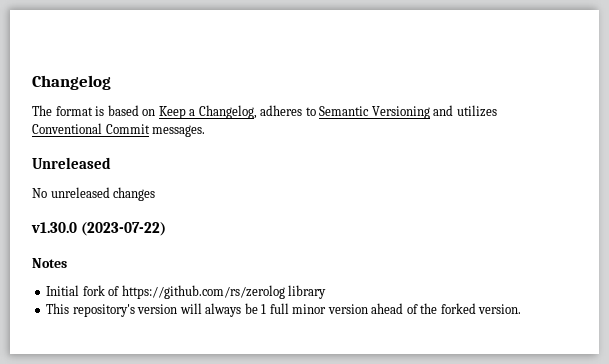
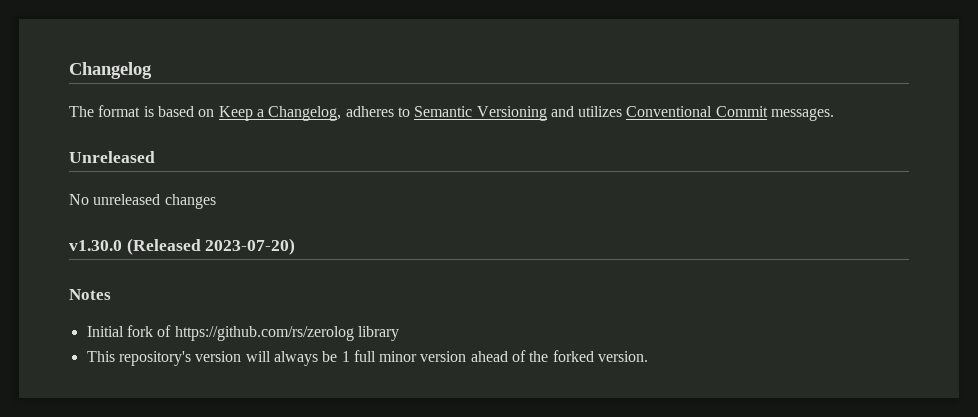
[81,222,167,236] (2023-07-22) -> [126,238,296,255] (Released 2023-07-20)

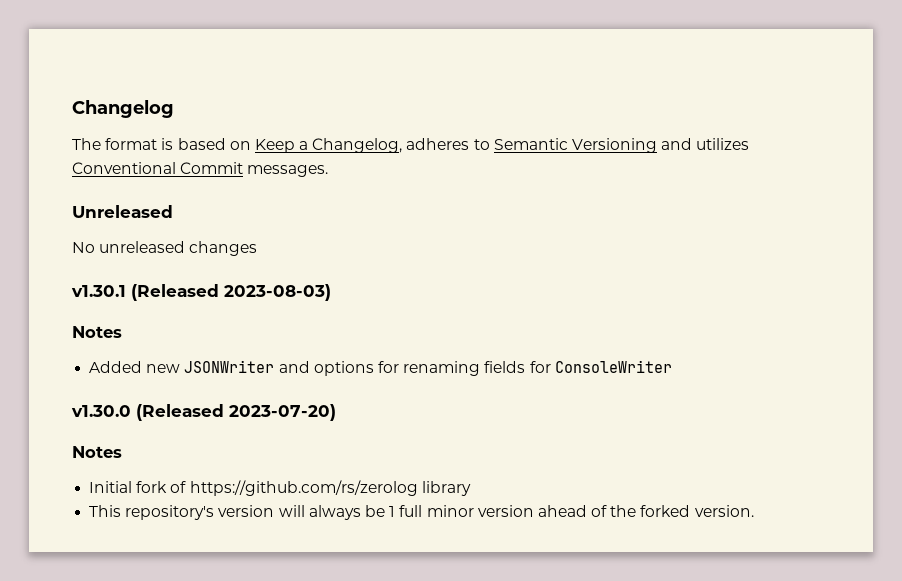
(216, 201) none -> [71,284,331,301] [72,326,122,338] [89,360,672,376] // v1.30.1 (Released 2023-08-03) // Notes // Added new JSONWriter and options for renaming fields for ConsoleWriter

